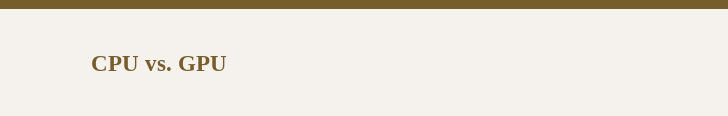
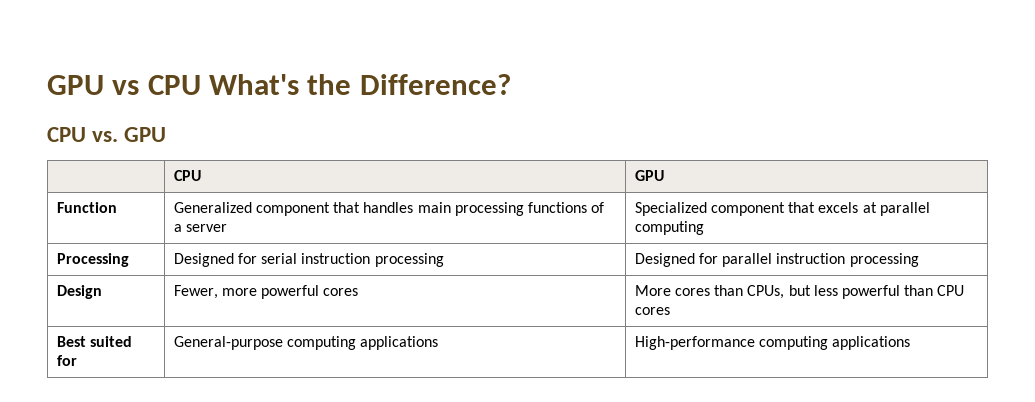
[91,56,228,71] CPU vs. GPU -> [47,74,511,95] [47,127,167,142] [173,170,201,181] [634,170,664,181] [56,202,117,213] [173,202,605,216] [173,224,227,232] [634,202,930,216] [634,221,704,235] [56,253,129,267] [173,253,444,267] [634,253,919,267] [56,285,102,299] [173,285,359,299] [634,285,965,299] [634,307,670,315] [56,336,132,347] [56,355,77,366] [173,336,439,350] [634,336,911,350] GPU vs CPU What's the Difference? // CPU vs. GPU // | CPU | GPU // Function | Generalized component that handles main processing functions of a server | Specialized component that excels at parallel computing // Processing | Designed for serial instruction processing | Designed for parallel instruction processing // Design | Fewer, more powerful cores | More cores than CPUs, but less powerful than CPU cores // Best suited for | General-purpose computing applications | High-performance computing applications

